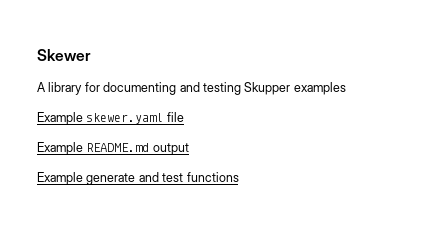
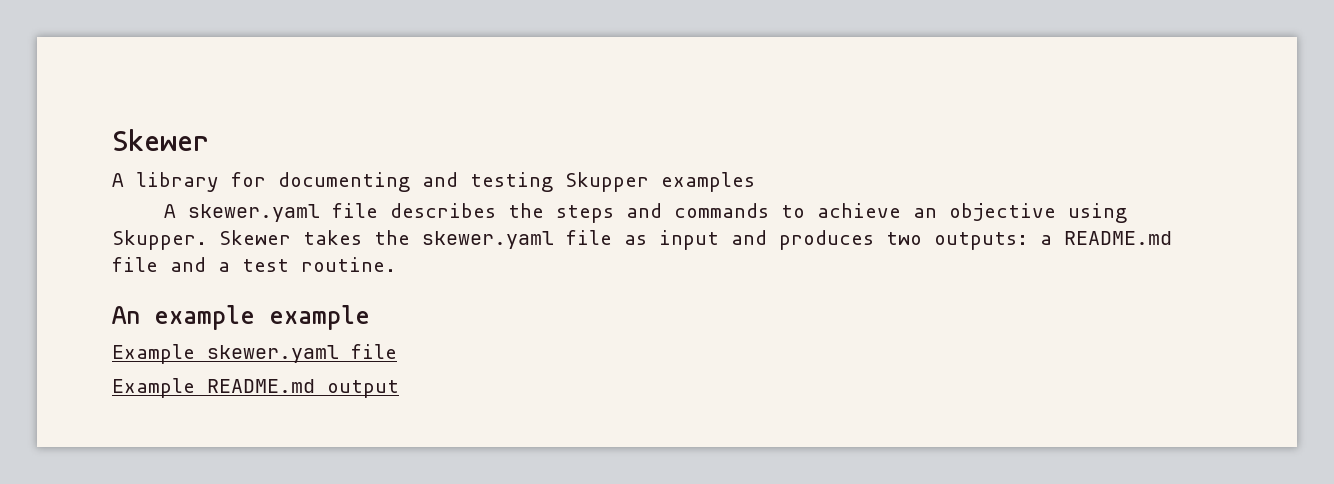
(346, 88) none -> [164,203,1128,223] [112,230,1172,250] [112,257,396,272] [112,305,370,330] // A skewer.yaml file describes the steps and commands to achieve an objective using Skupper. Skewer takes the skewer.yaml file as input and produces two outputs: a README.md file and a test routine. // An example example
[37,172,239,185] // Example generate and test functions -> (399, 389) none

